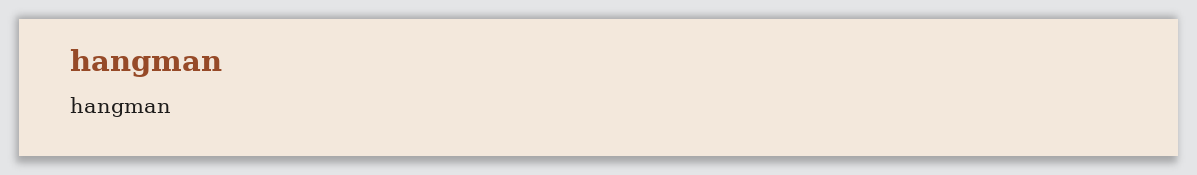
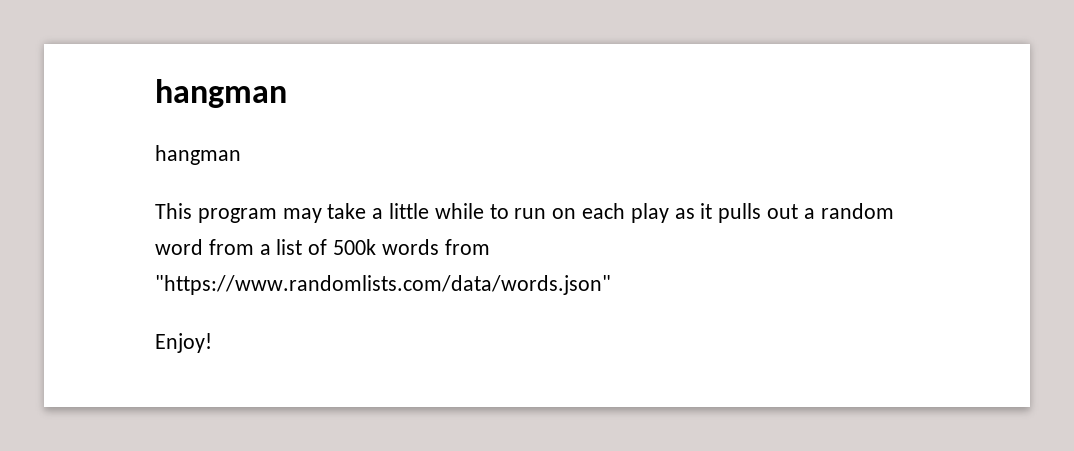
(171, 107) none -> [155,203,894,223] [155,239,490,255] [155,275,611,295] [155,333,212,353] // This program may take a little while to run on each play as it pulls out a random word from a list of 500k words from "https://www.randomlists.com/data/words.json" // Enjoy!

